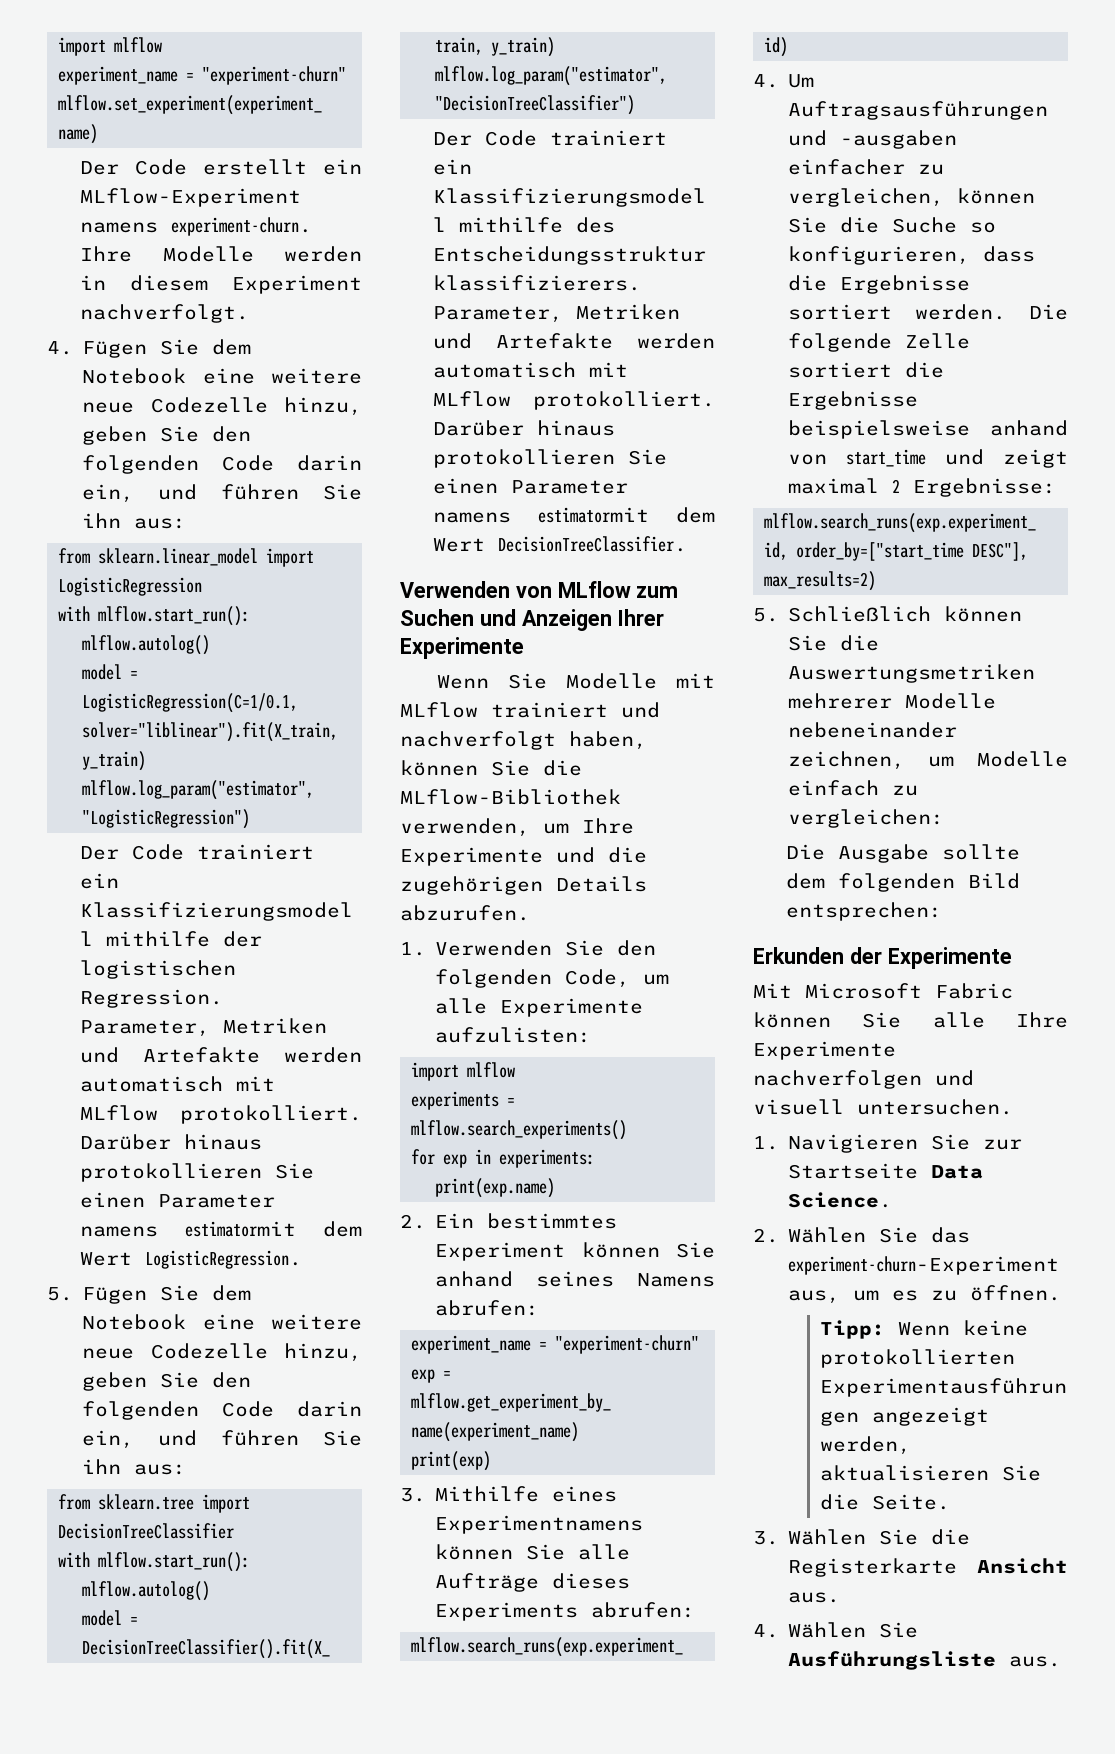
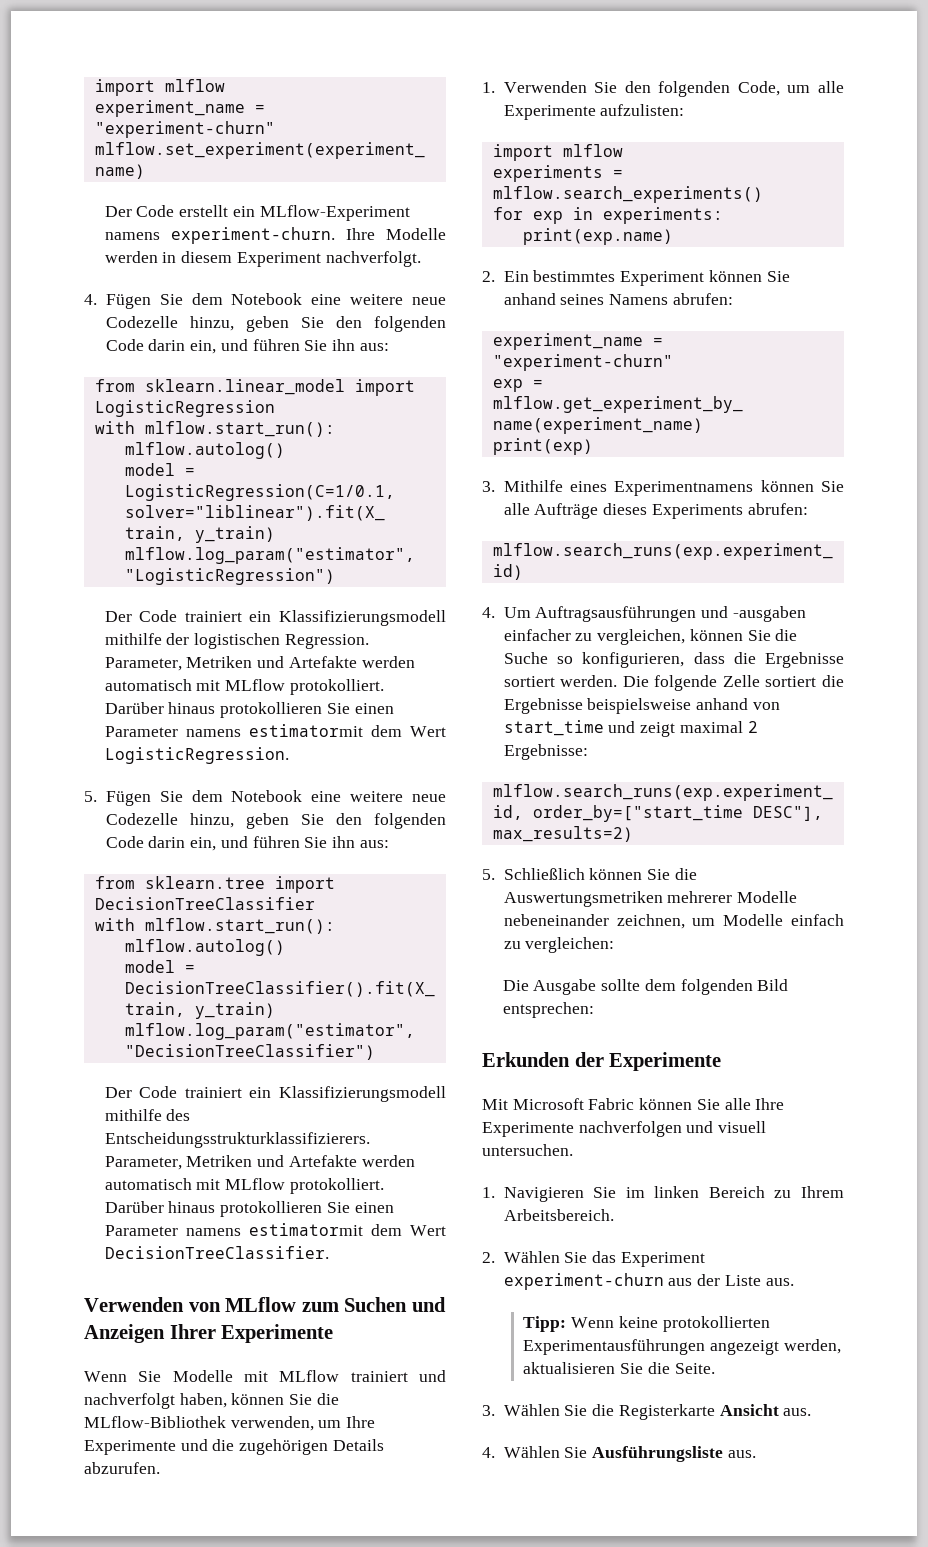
[983,1139,1023,1150] [788,1163,984,1179] [788,1192,893,1208] [753,1227,971,1243] [788,1256,1060,1275] [788,1285,1062,1304] zur Startseite Data Science. // 2. Wählen Sie das experiment-churn-Experiment aus, um es zu öffnen. -> [625,1186,844,1198] [503,1209,614,1221] [482,1251,705,1267] [503,1273,794,1290] im linken Bereich zu Ihrem Arbeitsbereich. // 2. Wählen Sie das Experiment experiment-churn aus der Liste aus.

